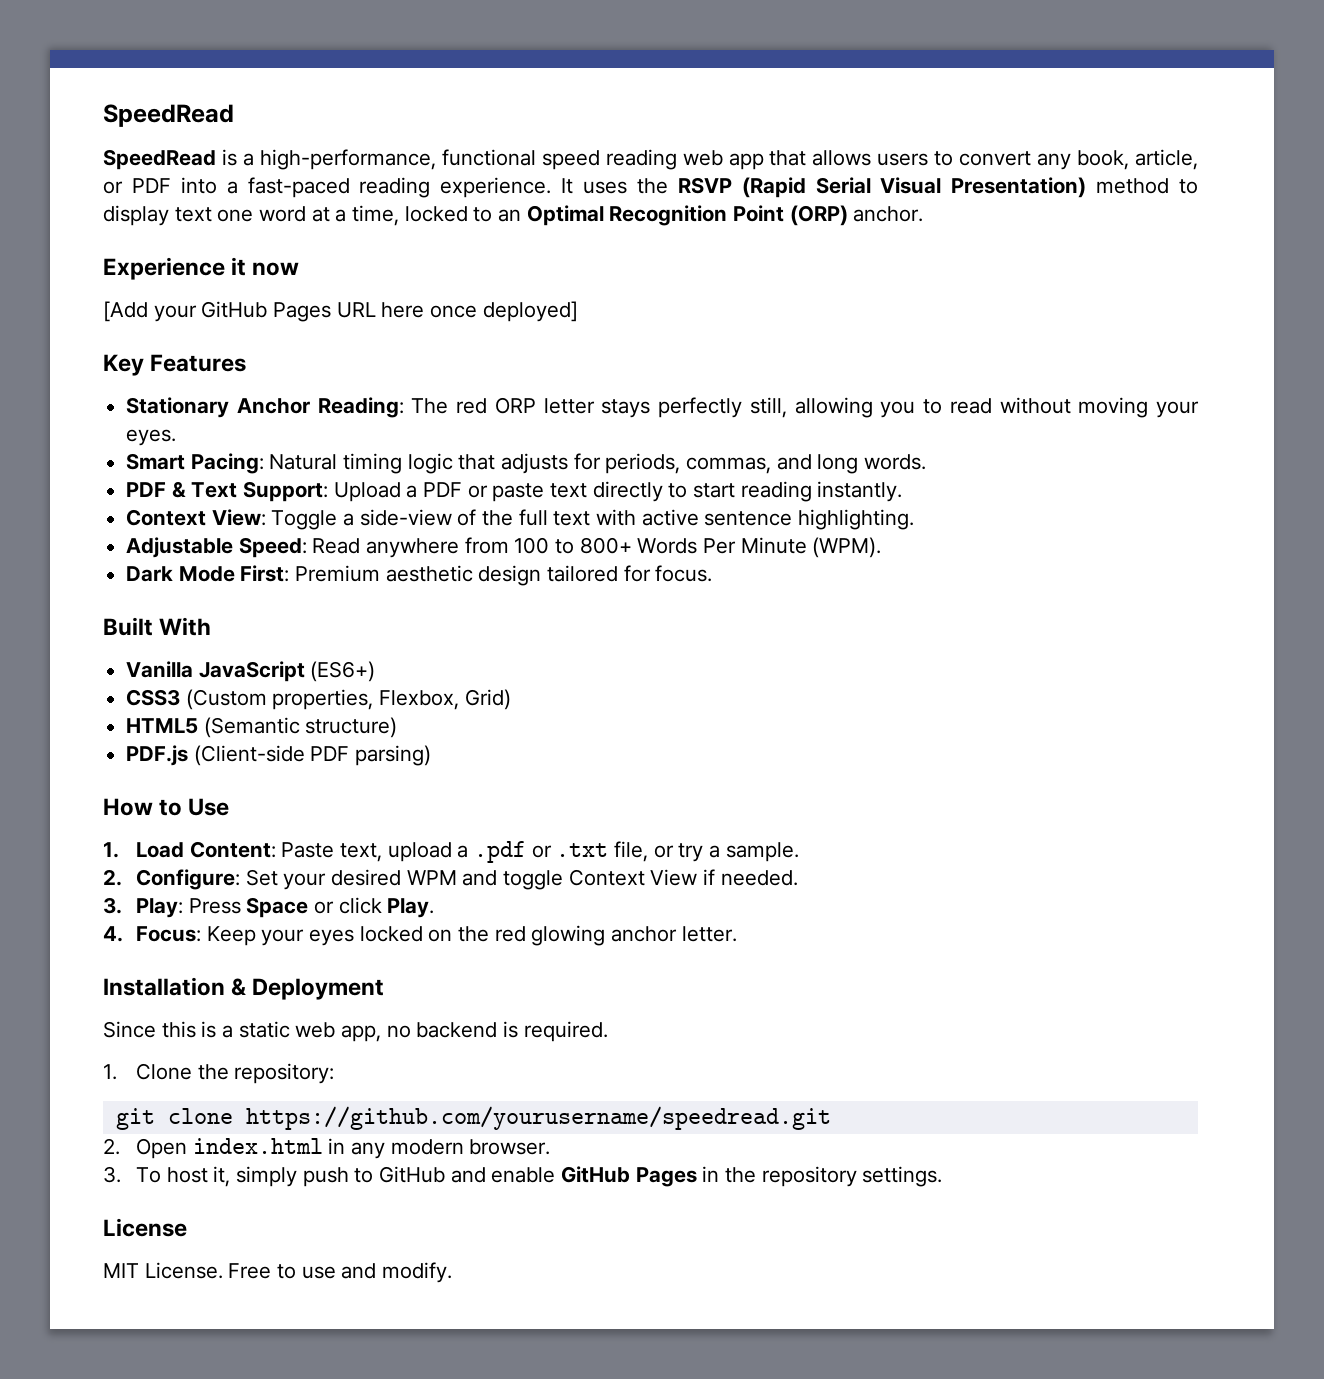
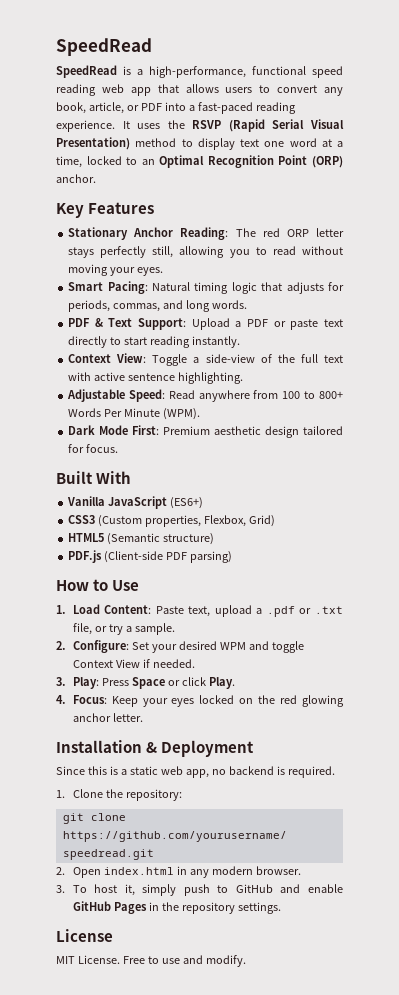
[103,257,300,280] [103,301,578,322] // Experience it now // [Add your GitHub Pages URL here once deployed] -> (96, 178) none

